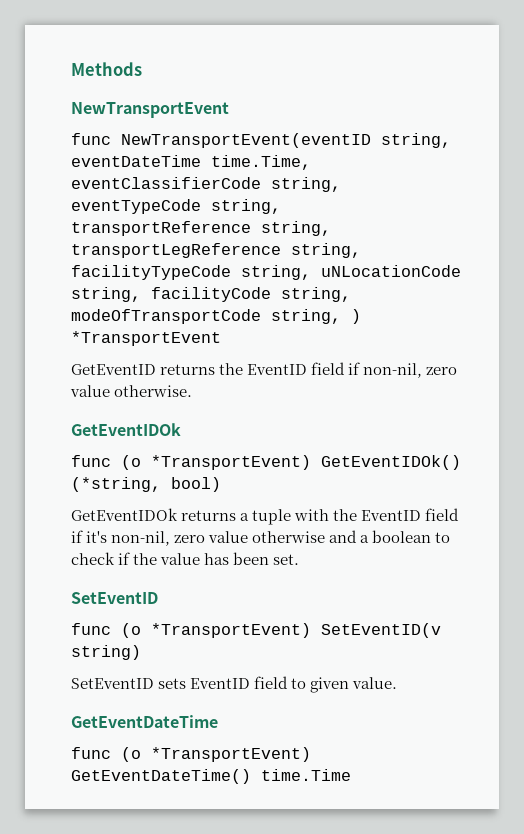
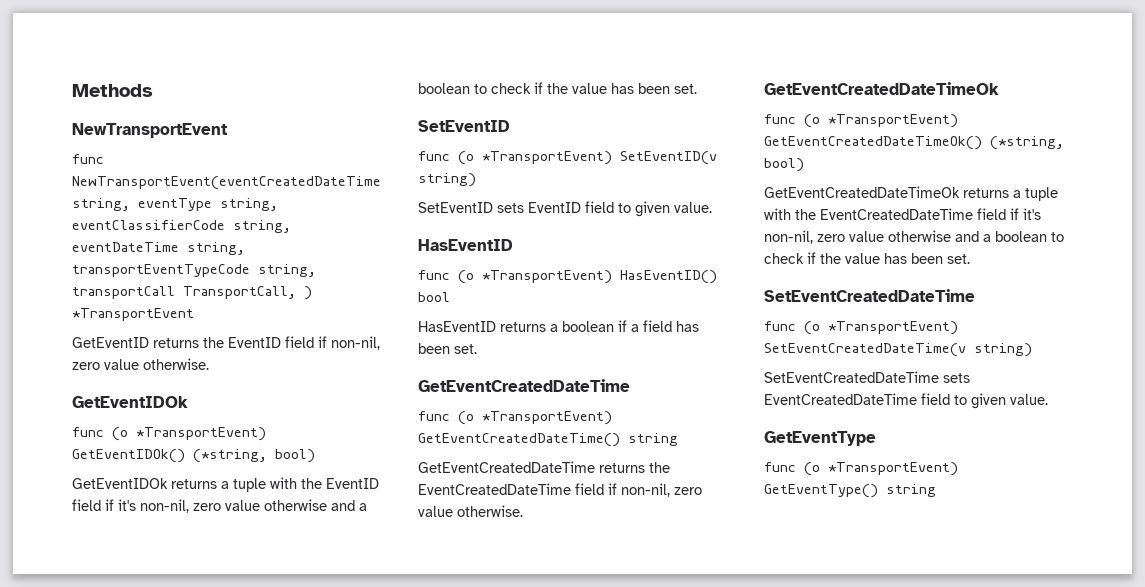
[121,133,451,148] [71,155,311,170] [71,177,341,192] [71,199,281,214] [71,221,331,236] [71,243,361,258] [71,265,461,280] [71,287,351,302] [71,309,341,324] NewTransportEvent(eventID string, eventDateTime time.Time, eventClassifierCode string, eventTypeCode string, transportReference string, transportLegReference string, facilityTypeCode string, uNLocationCode string, facilityCode string, modeOfTransportCode string, -> [72,176,381,190] [72,198,278,211] [72,220,291,233] [72,242,245,255] [72,264,316,277] [72,286,296,299] NewTransportEvent(eventCreatedDateTime string, eventType string, eventClassifierCode string, eventDateTime string, transportEventTypeCode string, transportCall TransportCall,
[71,715,218,728] [71,747,311,762] [71,769,351,784] GetEventDateTime // func (o *TransportEvent) GetEventDateTime() time.Time -> [418,239,513,251] [418,270,717,284] [418,292,450,302] [418,320,699,332] [418,343,477,354] [418,379,630,392] [418,411,612,425] [418,433,678,447] [418,461,670,473] [418,483,702,497] [418,505,523,517] [764,82,999,95] [764,114,958,128] [764,136,1064,150] [764,158,804,172] [764,186,1058,201] [764,208,1041,220] [764,230,1064,244] [764,252,970,264] [764,289,975,302] [764,321,958,335] [764,343,1032,357] [764,371,970,383] [764,393,1048,409] [764,431,876,446] [764,462,958,476] [764,484,936,498] HasEventID // func (o *TransportEvent) HasEventID() bool // HasEventID returns a boolean if a field has been set. // GetEventCreatedDateTime // func (o *TransportEvent) GetEventCreatedDateTime() string // GetEventCreatedDateTime returns the EventCreatedDateTime field if non-nil, zero value otherwise. // GetEventCreatedDateTimeOk // func (o *TransportEvent) GetEventCreatedDateTimeOk() (*string, bool) // GetEventCreatedDateTimeOk returns a tuple with the EventCreatedDateTime field if it's non-nil, zero value otherwise and a boolean to check if the value has been set. // SetEventCreatedDateTime // func (o *TransportEvent) SetEventCreatedDateTime(v string) // SetEventCreatedDateTime sets EventCreatedDateTime field to given value. // GetEventType // func (o *TransportEvent) GetEventType() string

